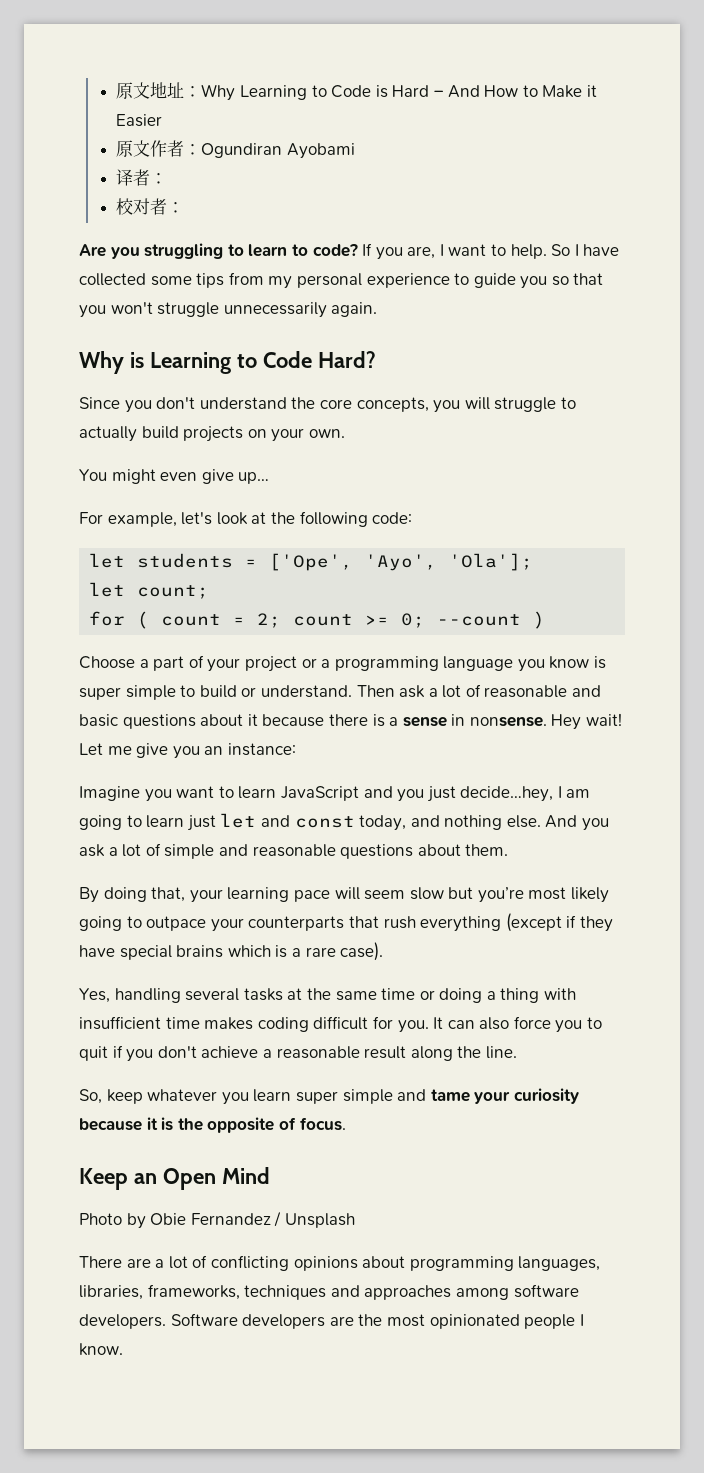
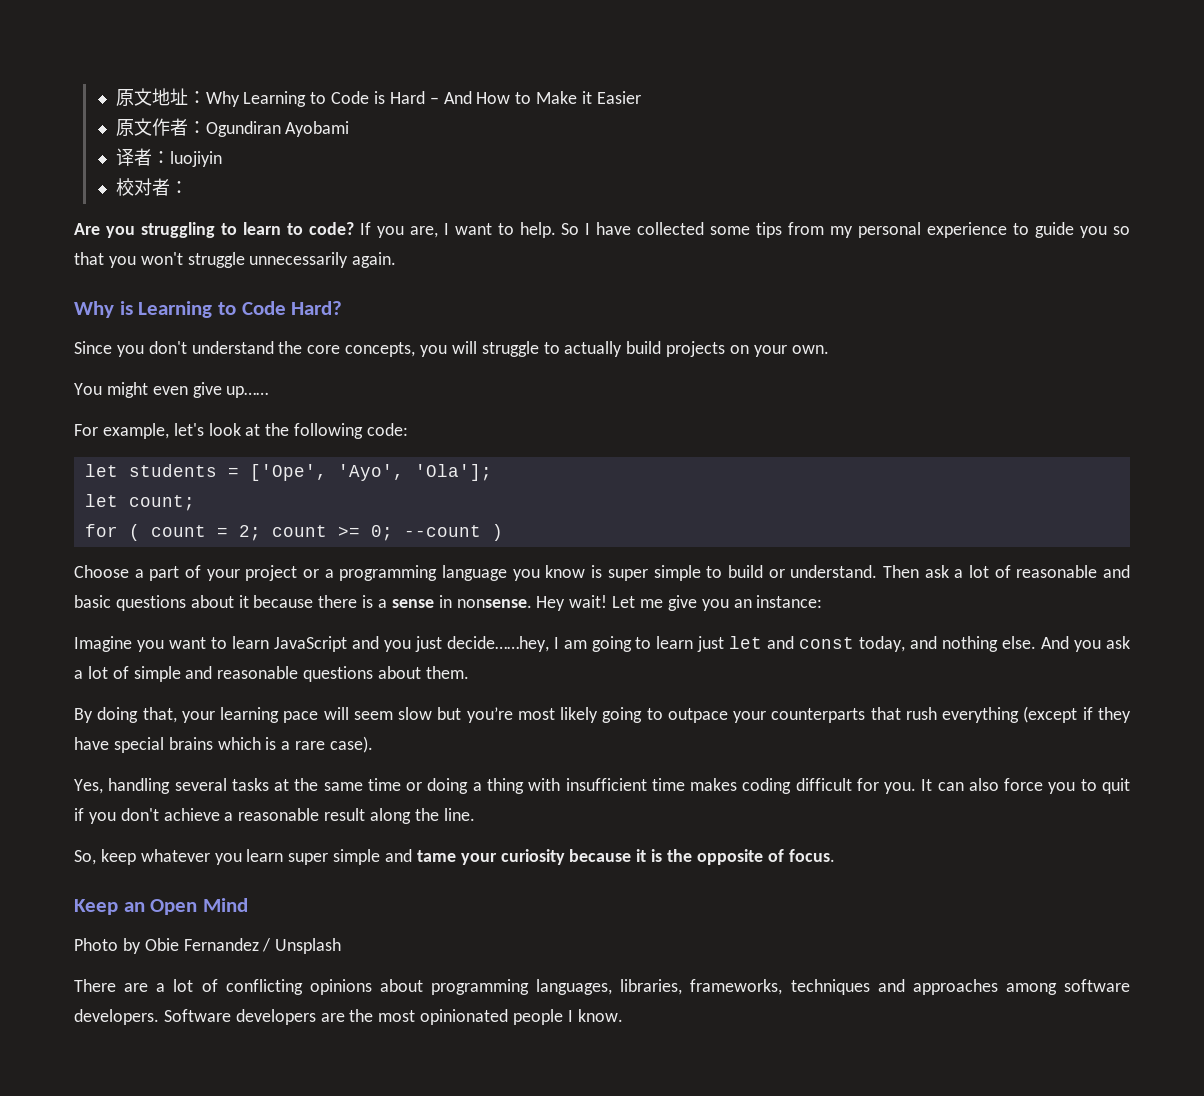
(168, 178) none -> [169,151,222,167] luojiyin
[238,472,270,484] up… -> [226,386,269,398] up……
[460,786,554,802] decide…hey, -> [446,636,549,652] decide……hey,

